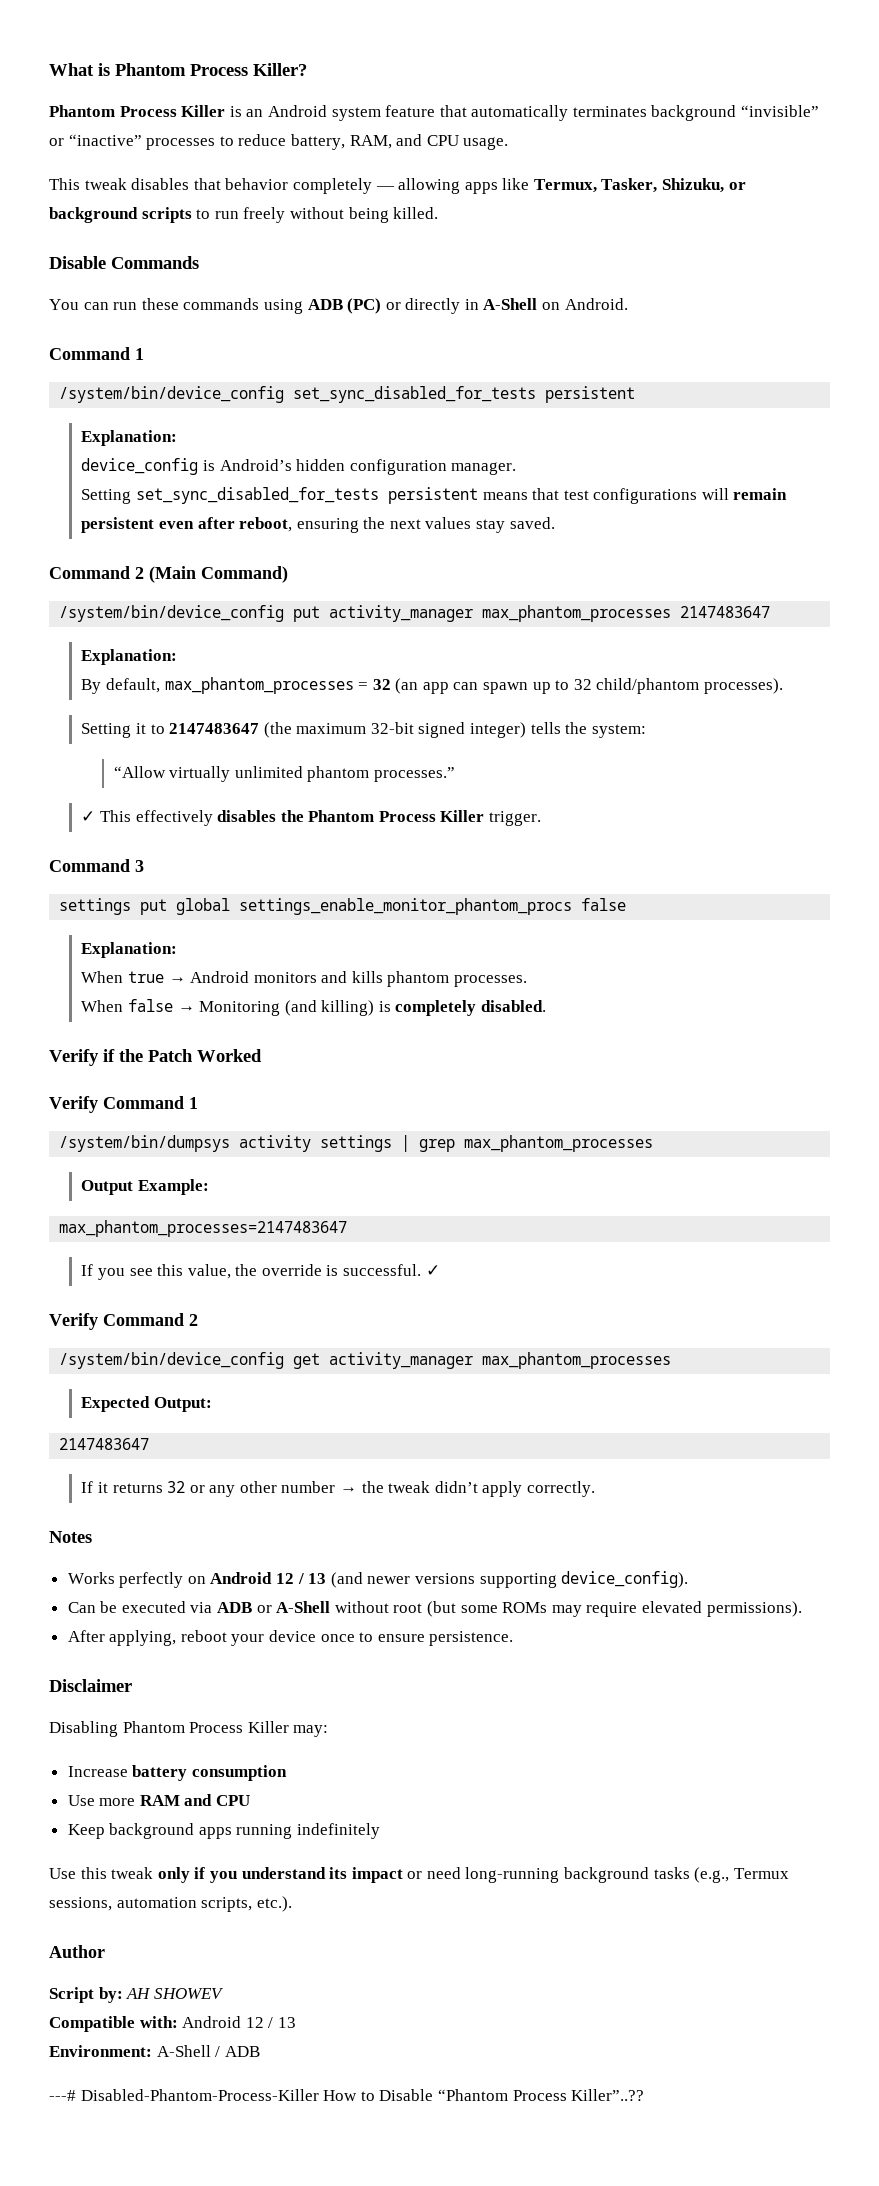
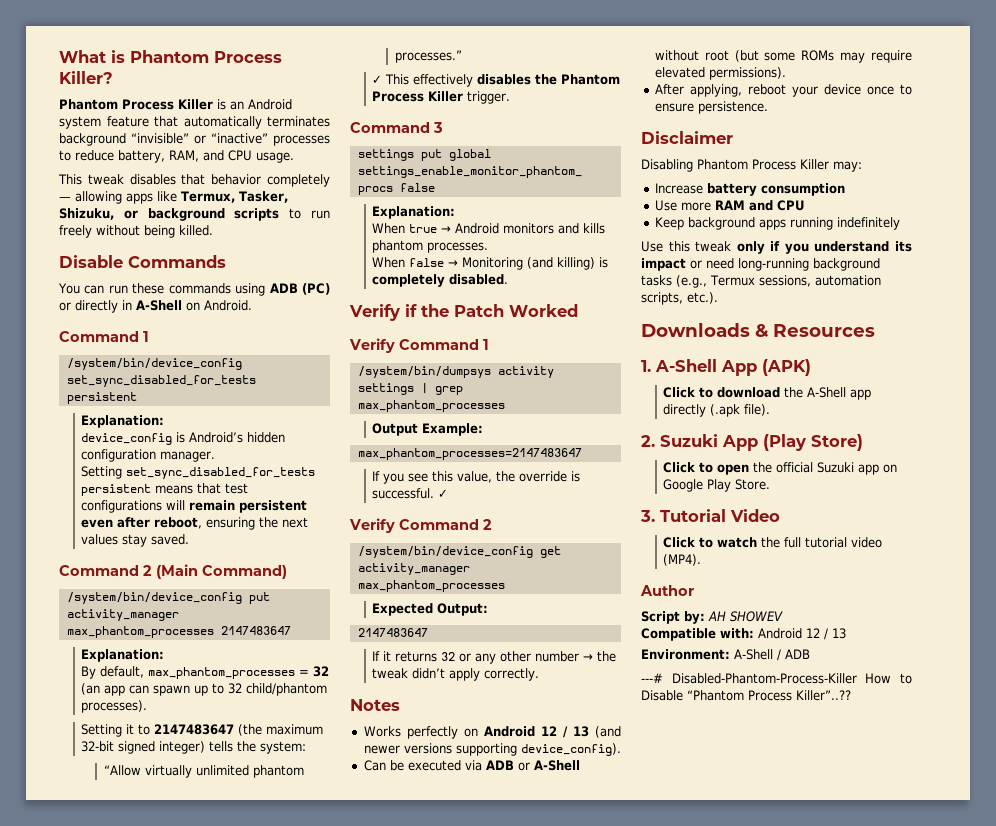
(292, 1904) none -> [641,323,875,337] [641,359,811,376] [663,387,872,400] [663,404,771,417] [641,434,863,451] [663,462,898,475] [663,479,771,492] [640,509,780,522] [663,537,883,548] [663,554,702,566] // Downloads & Resources // 1. A-Shell App (APK) // Click to download the A-Shell app directly (.apk file). // 2. Suzuki App (Play Store) // Click to open the official Suzuki app on Google Play Store. // 3. Tutorial Video // Click to watch the full tutorial video (MP4).

